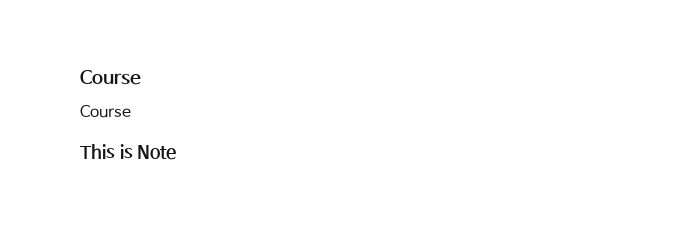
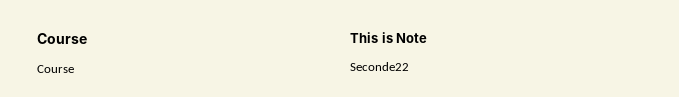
(177, 152) none -> [350,62,409,71] // Seconde22

